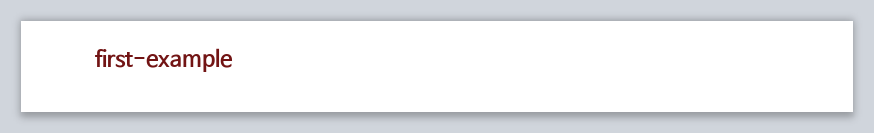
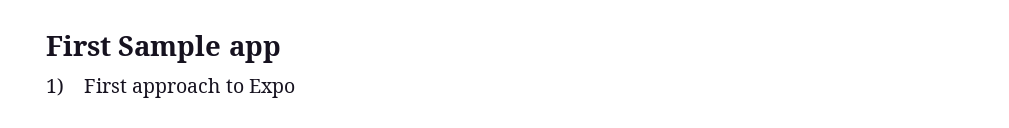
[95,48,233,72] first-example -> [46,35,281,63] [46,78,295,98] First Sample app // 1) First approach to Expo

